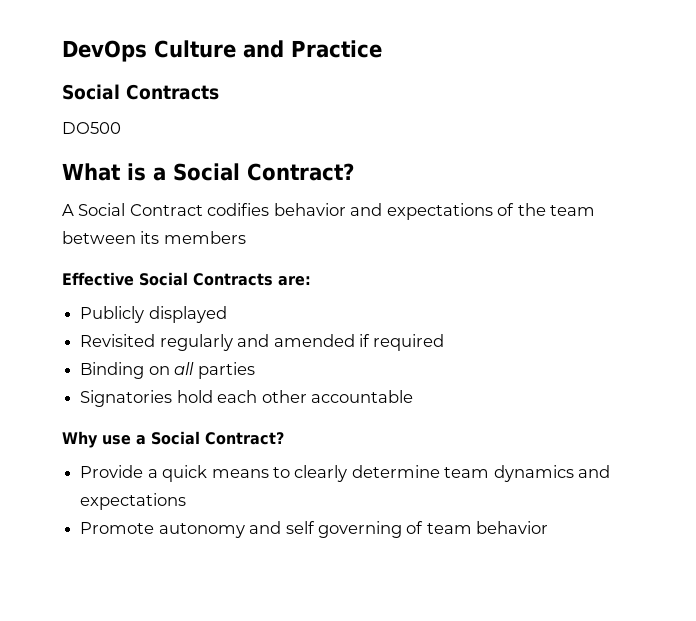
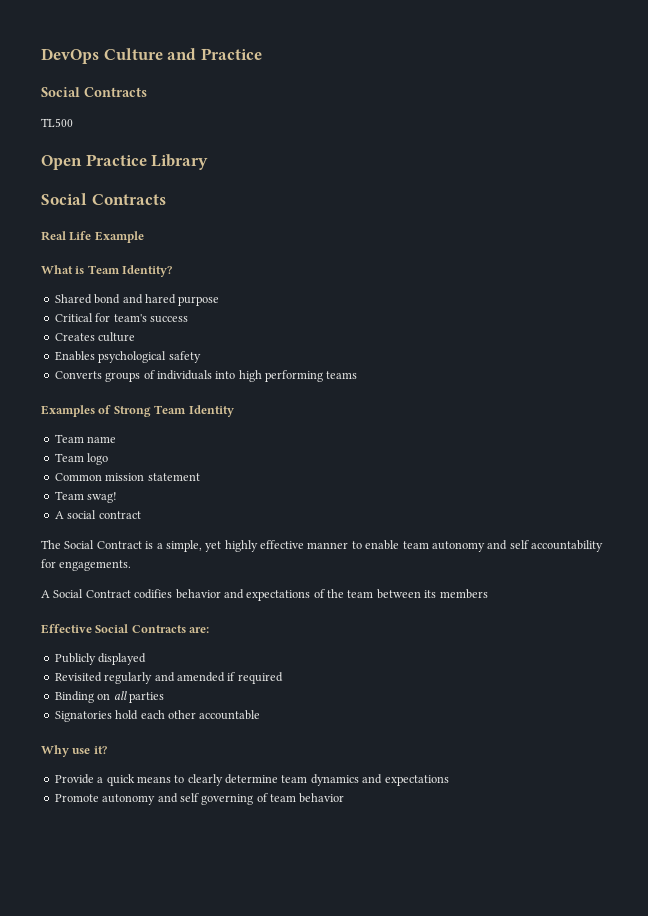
[62,122,121,134] [62,163,354,181] DO500 // What is a Social Contract? -> [41,118,73,127] [41,154,209,170] [41,193,166,205] [41,231,144,243] [41,265,173,277] [54,294,220,306] [54,313,188,323] [54,332,136,342] [54,351,201,363] [54,370,358,382] [41,405,234,417] [54,434,117,443] [54,453,109,465] [54,473,200,481] [54,491,118,503] [54,510,141,519] [41,540,603,552] [41,559,132,571] TL500 // Open Practice Library // Social Contracts // Real Life Example // What is Team Identity? // Shared bond and hared purpose // Critical for team's success // Creates culture // Enables psychological safety // Converts groups of individuals into high performing teams // Examples of Strong Team Identity // Team name // Team logo // Common mission statement // Team swag! // A social contract // The Social Contract is a simple, yet highly effective manner to enable team autonomy and self accountability for engagements.
[136,431,284,445] a Social Contract? -> [93,746,107,754] it?

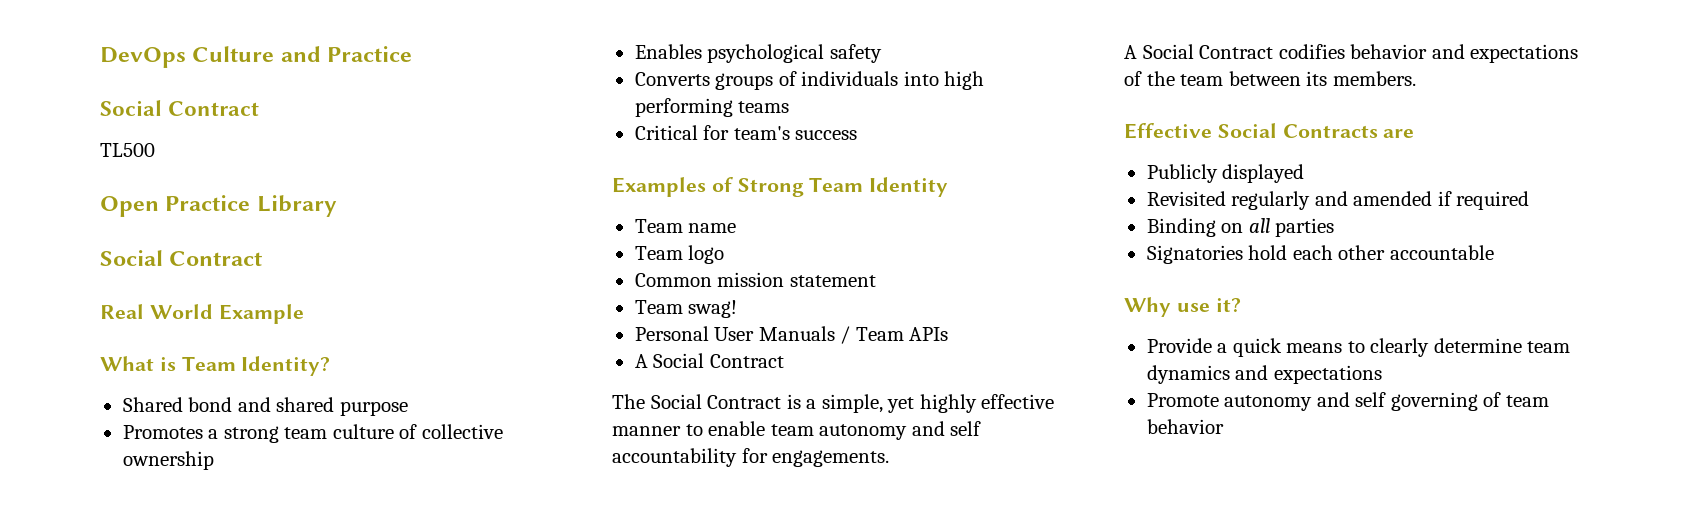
[84,87,147,97] Contracts -> [168,101,260,116] Contract
[91,194,166,205] Contracts -> [169,251,263,266] Contract
[69,231,92,241] Life -> [149,304,213,319] World
[144,294,176,304] hared -> [276,397,335,412] shared
[54,313,188,323] [54,332,136,342] Critical for team's success // Creates culture -> [122,424,503,443] [122,451,214,470] Promotes a strong team culture of collective ownership
(358, 375) none -> [634,125,858,140] // Critical for team's success
[54,510,141,519] // A social contract -> [634,326,949,344] [634,353,784,368] // Personal User Manuals / Team APIs // A Social Contract
[439,589,488,599] members -> [1332,71,1416,86] members.
[189,627,210,633] are: -> [1383,129,1415,138] are

